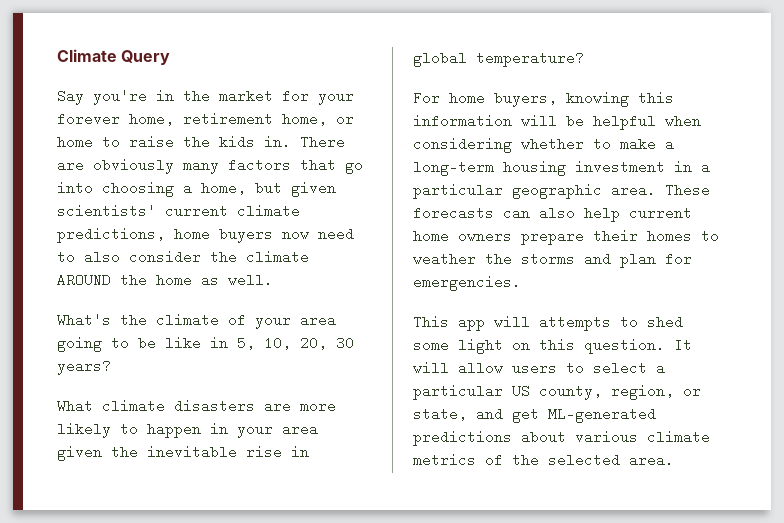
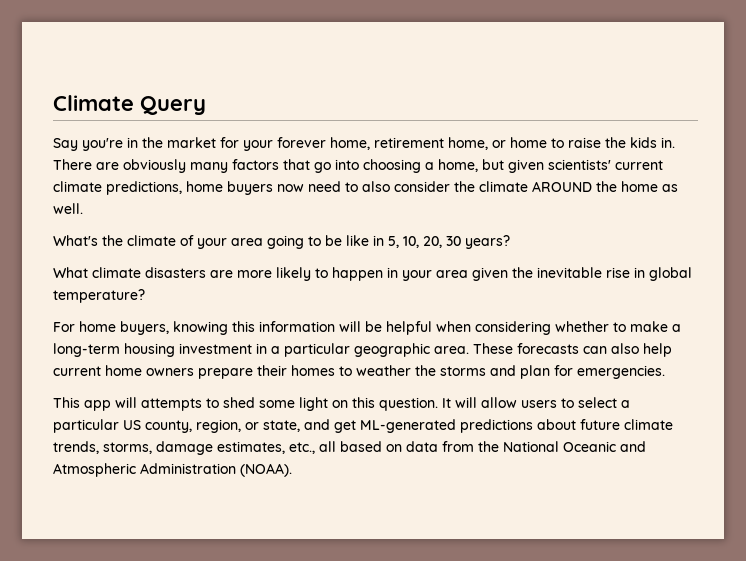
[575,430,710,444] [413,453,674,467] various climate metrics of the selected area. -> [580,419,673,430] [53,441,646,455] [53,463,292,477] future climate trends, storms, damage estimates, etc., all based on data from the National Oceanic and Atmospheric Administration (NOAA).

